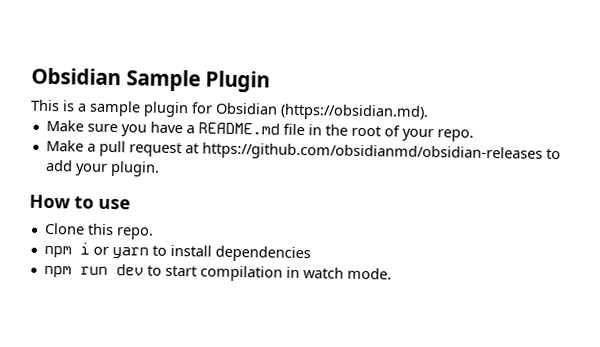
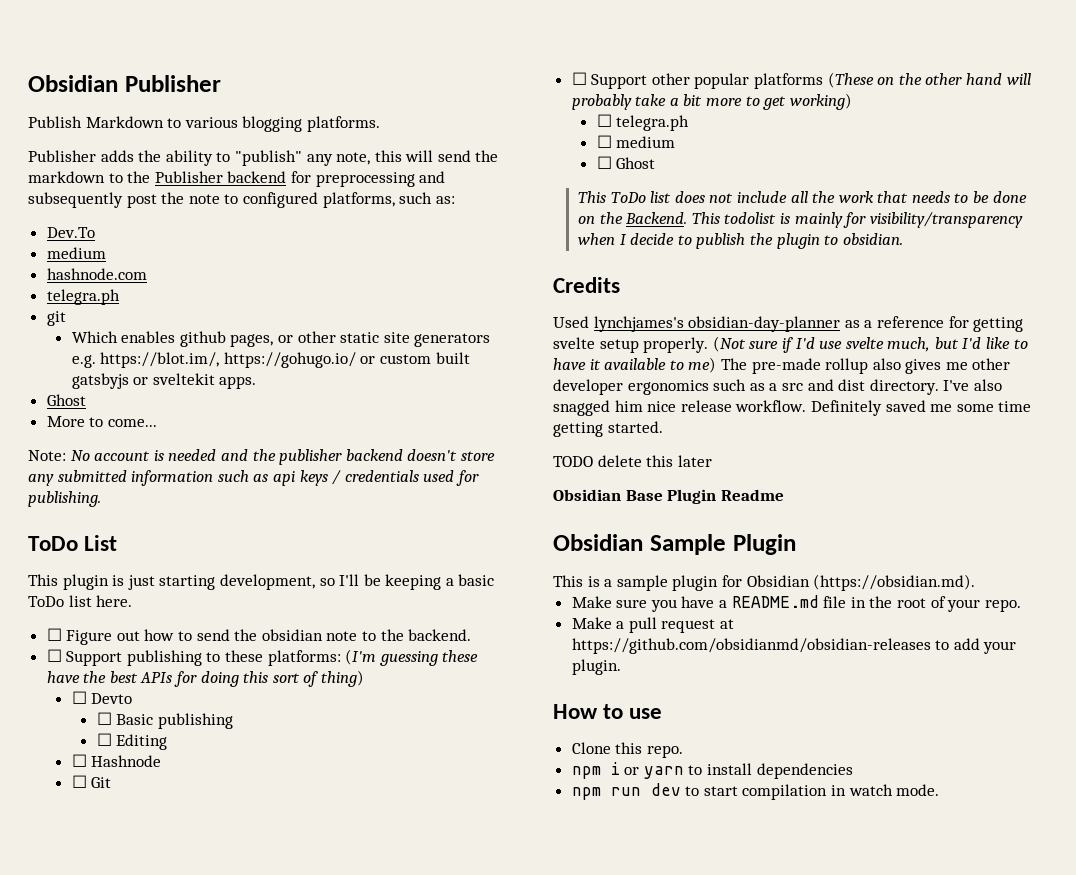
[31,67,121,86] Obsidian -> [28,75,221,92] [28,116,380,132] [28,150,499,166] [28,171,446,187] [28,192,455,208] [46,227,95,238] [46,247,106,259] [46,268,147,280] [46,289,120,305] [46,311,66,326] [71,331,491,347] [71,352,470,368] [71,373,257,389] [46,394,86,406] [46,416,157,427] [28,449,495,465] [28,470,479,486] [28,491,101,507] [28,535,118,551] [28,574,495,590] [28,595,133,607] [46,628,472,645] [46,649,479,666] [46,670,365,687] [71,691,133,704] [96,712,233,729] [96,733,168,750] [71,754,162,767] [71,775,112,788] [571,72,1031,89] [571,93,852,110] [596,114,690,131] [596,135,676,148] [596,156,656,169] [577,191,1027,203] [577,212,1023,228] [577,233,903,249] [553,277,620,293] [553,316,1024,332] [553,336,1028,353] [553,357,1011,374] [553,379,1002,395] [553,400,1032,416] [553,421,663,437] [553,455,712,467] [553,489,784,504] [553,534,643,551] Obsidian Publisher // Publish Markdown to various blogging platforms. // Publisher adds the ability to "publish" any note, this will send the markdown to the Publisher backend for preprocessing and subsequently post the note to configured platforms, such as: // Dev.To // medium // hashnode.com // telegra.ph // git // Which enables github pages, or other static site generators e.g. https://blot.im/, https://gohugo.io/ or custom built gatsbyjs or sveltekit apps. // Ghost // More to come... // Note: No account is needed and the publisher backend doesn't store any submitted information such as api keys / credentials used for publishing. // ToDo List // This plugin is just starting development, so I'll be keeping a basic ToDo list here. // ☐ Figure out how to send the obsidian note to the backend. // ☐ Support publishing to these platforms: (I'm guessing these have the best APIs for doing this sort of thing) // ☐ Devto // ☐ Basic publishing // ☐ Editing // ☐ Hashnode // ☐ Git // ☐ Support other popular platforms (These on the other hand will probably take a bit more to get working) // ☐ telegra.ph // ☐ medium // ☐ Ghost // This ToDo list does not include all the work that needs to be done on the Backend. This todolist is mainly for visibility/transparency when I decide to publish the plugin to obsidian. // Credits // Used lynchjames's obsidian-day-planner as a reference for getting svelte setup properly. (Not sure if I'd use svelte much, but I'd like to have it available to me) The pre-made rollup also gives me other developer ergonomics such as a src and dist directory. I've also snagged him nice release workflow. Definitely saved me some time getting started. // TODO delete this later // Obsidian Base Plugin Readme // Obsidian

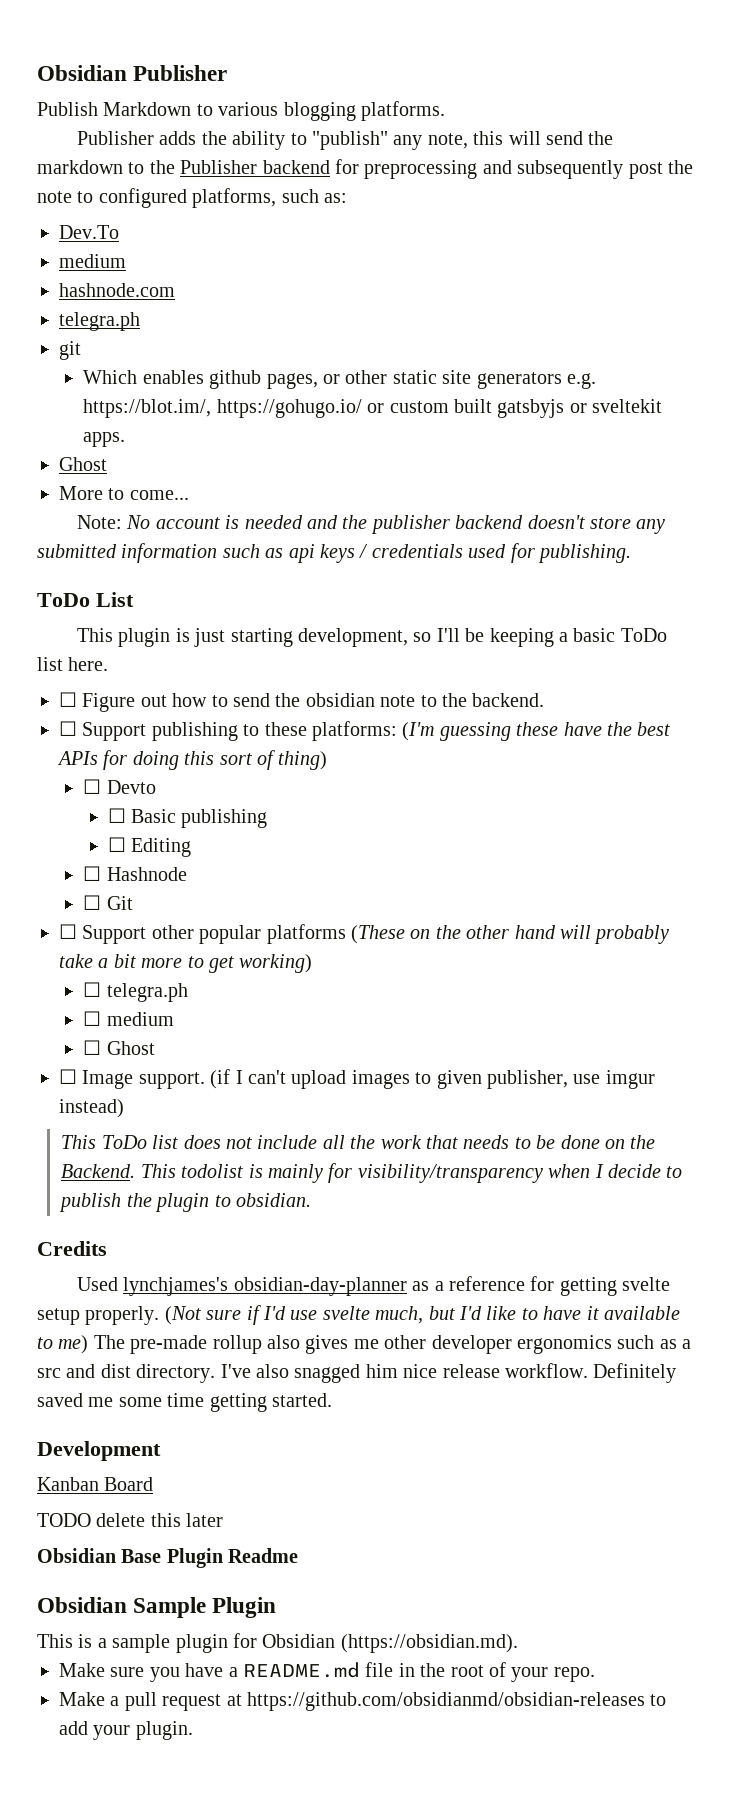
(656, 163) none -> [59,1069,655,1089] [59,1099,124,1118] // ☐ Image support. (if I can't upload images to given publisher, use imgur instead)
(663, 427) none -> [37,1441,161,1461] [37,1477,154,1491] // Development // Kanban Board
[553,704,663,719] [571,742,683,758] [571,762,853,779] [571,783,940,800] // How to use // Clone this repo. // npm i or yarn to install dependencies // npm run dev to start compilation in watch mode. -> (193, 1730) none

